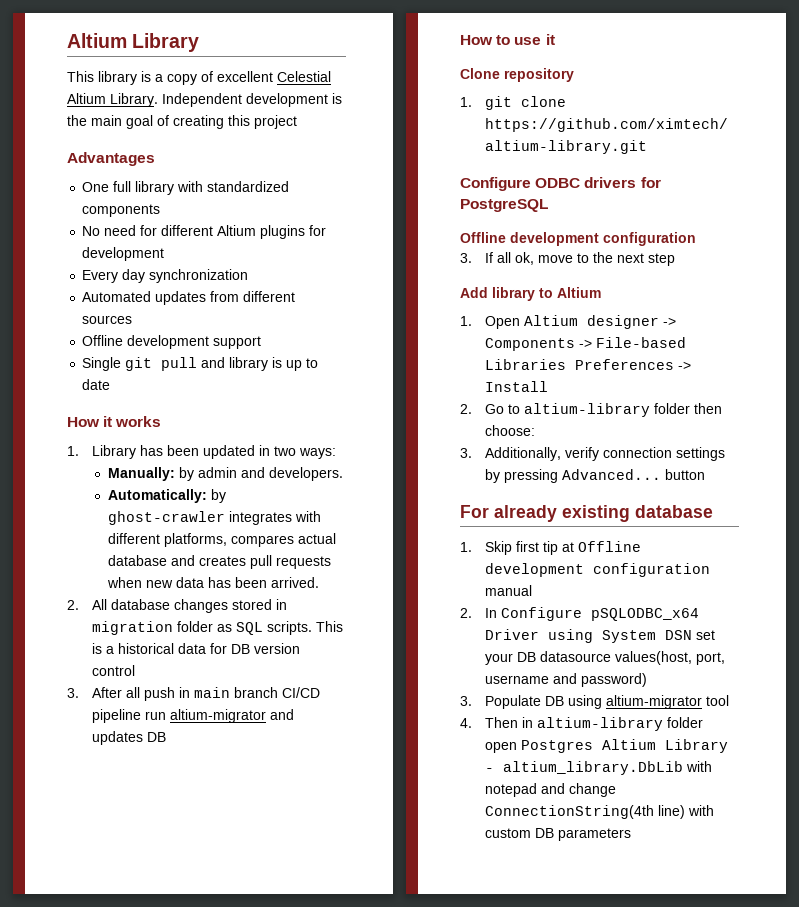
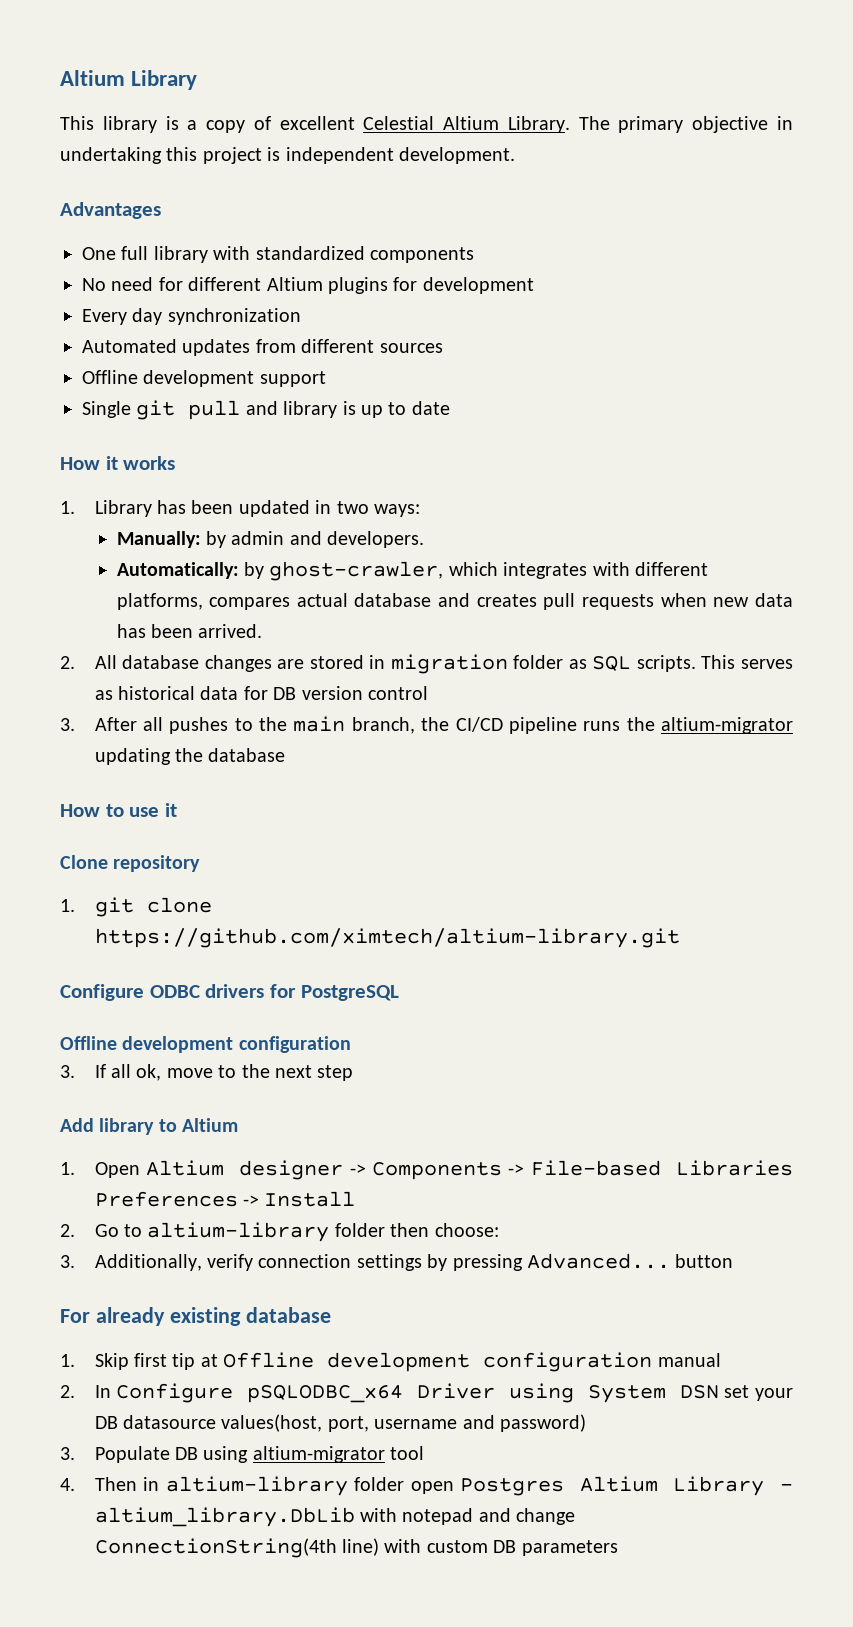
[162,93,342,107] [67,115,224,129] Independent development is the main goal of creating -> [578,116,793,133] [60,147,162,164] The primary objective in undertaking
(297, 122) none -> [267,147,515,164] is independent development.
[107,511,225,525] ghost-crawler -> [269,561,498,581] ghost-crawler, which
(229, 606) none -> [277,659,305,669] are
[92,643,115,654] is a -> [741,659,794,669] [94,690,113,700] serves as
[144,687,321,701] [92,709,295,723] [92,731,167,745] push in main branch CI/CD pipeline run altium-migrator and updates DB -> [169,716,793,734] [94,748,286,765] pushes to the main branch, the CI/CD pipeline runs the altium-migrator updating the database

